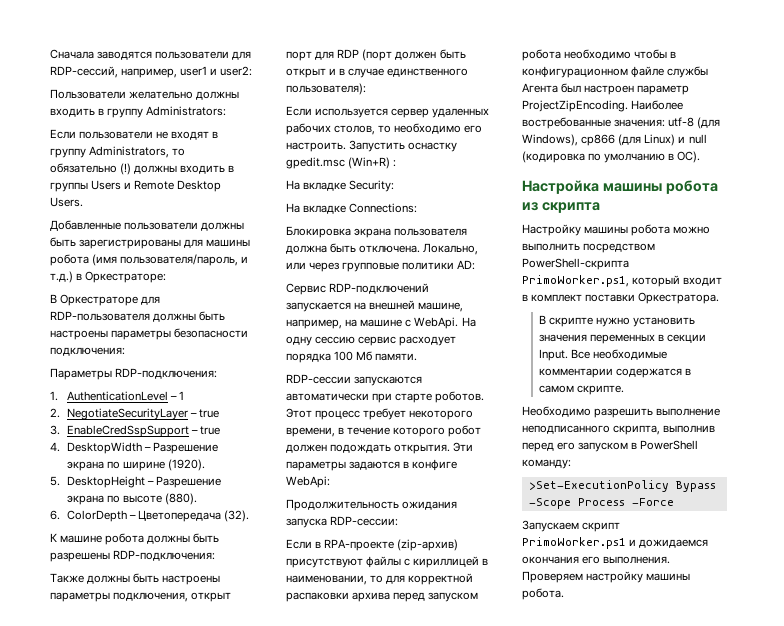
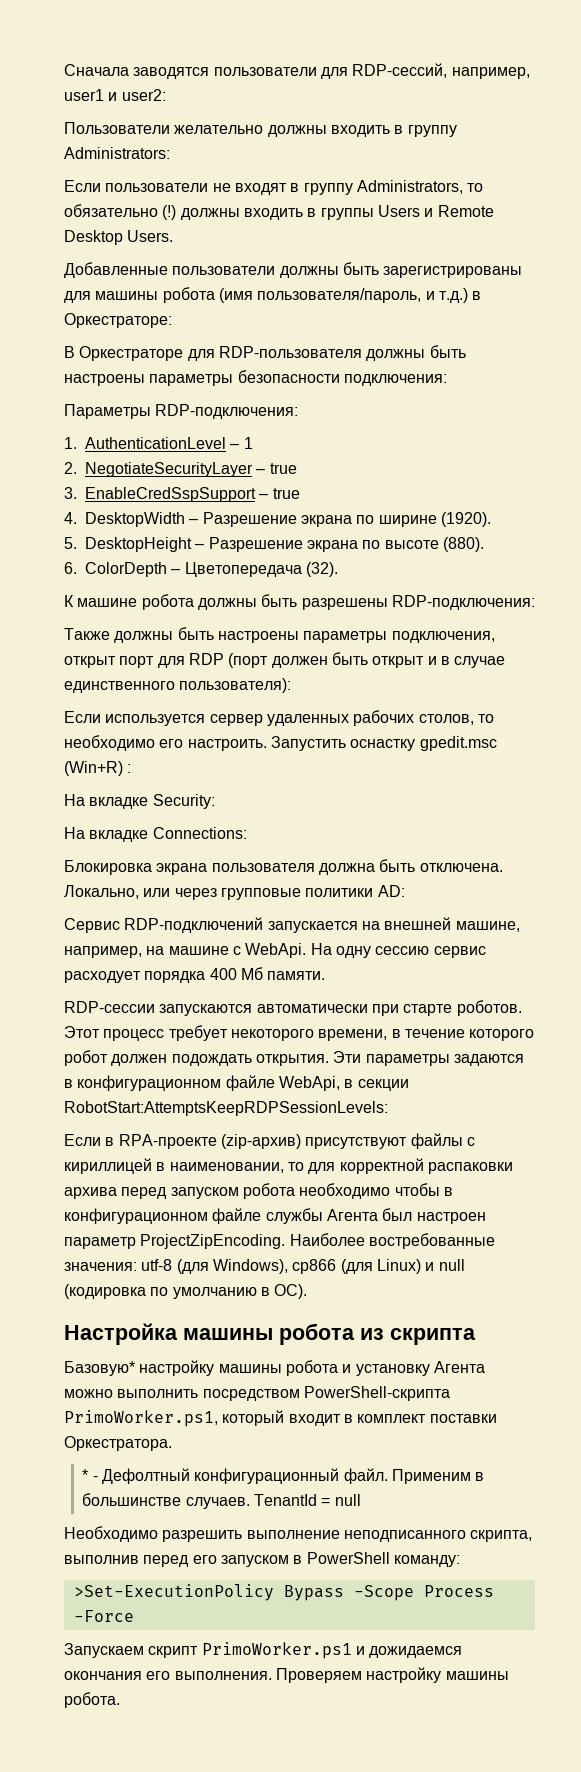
[334,351,354,361] 100 -> [209,968,237,980] 400
[412,459,458,471] [286,476,330,488] [286,499,458,511] [286,516,399,528] конфиге WebApi: // Продолжительность ожидания запуска RDP-сессии: -> [77,1075,409,1091] [64,1101,388,1116] конфигурационном файле WebApi, в секции RobotStart:AttemptsKeepRDPSessionLevels:
[522,224,671,236] Настройку машины робота -> [64,1360,485,1376] Базовую* настройку машины робота и установку Агента
[538,315,696,327] [538,334,707,344] [538,349,667,361] [538,368,691,378] [538,385,624,395] В скрипте нужно установить значения переменных в секции Input. Все необходимые комментарии содержатся в самом скрипте. -> [82,1468,485,1484] [82,1493,361,1509] * - Дефолтный конфигурационный файл. Применим в большинстве случаев. TenantId = null

